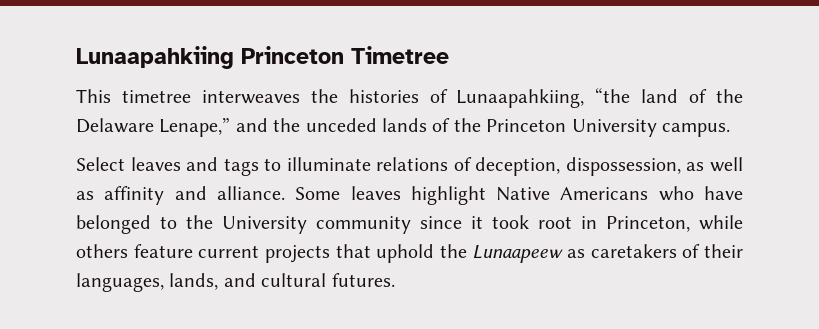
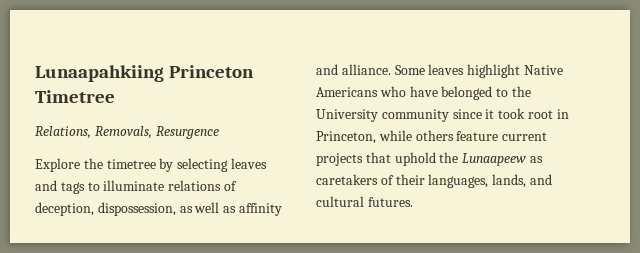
[76,88,743,108] [76,117,730,137] [76,157,125,171] This timetree interweaves the histories of Lunaapahkiing, “the land of the Delaware Lenape,” and the unceded lands of the Princeton University campus. // Select -> [35,126,219,139] [35,158,229,172] Relations, Removals, Resurgence // Explore the timetree by selecting

